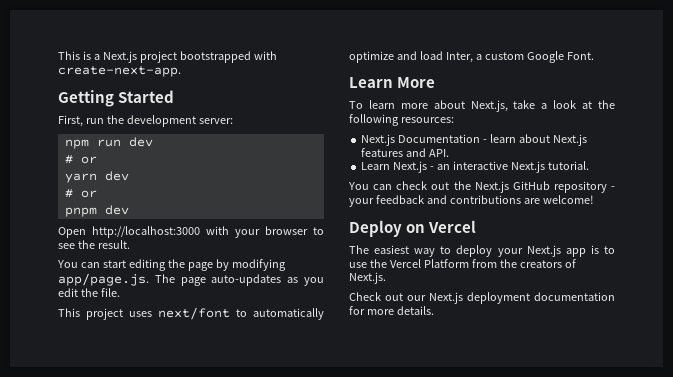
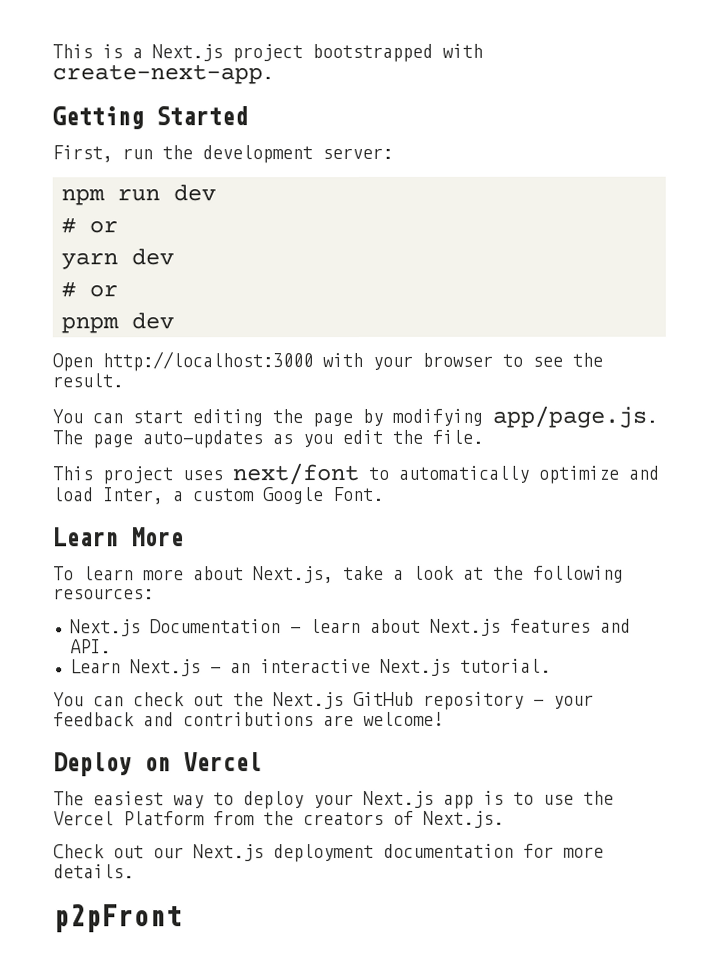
(434, 310) none -> [53,904,182,933] // p2pFront

